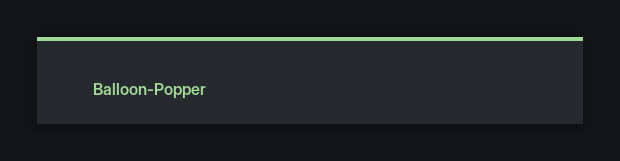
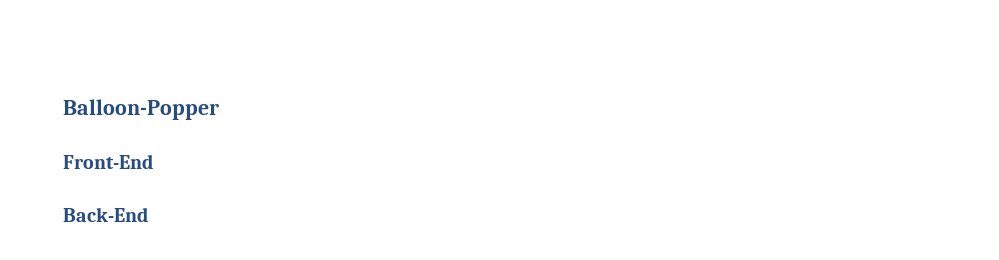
(206, 91) none -> [63,154,153,169] [63,207,148,222] // Front-End // Back-End

